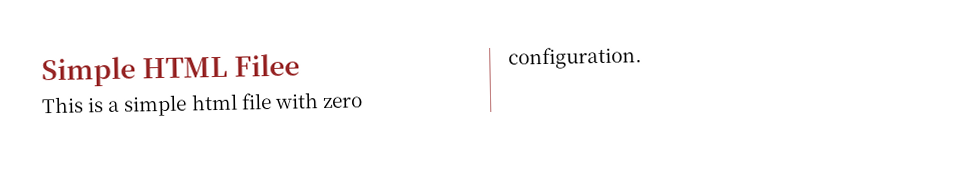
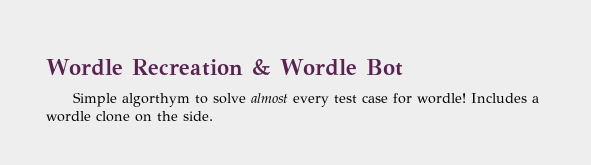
[41,53,301,88] [41,92,363,117] [508,46,642,70] Simple HTML Filee // This is a simple html file with zero configuration. -> [46,59,403,76] [72,92,539,107] [46,111,213,122] Wordle Recreation & Wordle Bot // Simple algorthym to solve almost every test case for wordle! Includes a wordle clone on the side.

